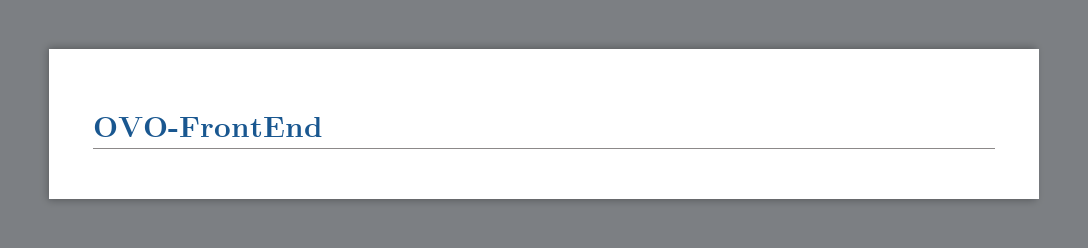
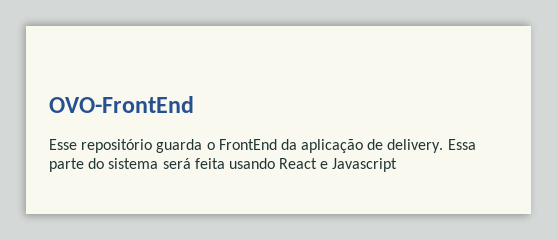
(323, 127) none -> [49,139,476,153] [49,158,398,172] // Esse repositório guarda o FrontEnd da aplicação de delivery. Essa parte do sistema será feita usando React e Javascript

